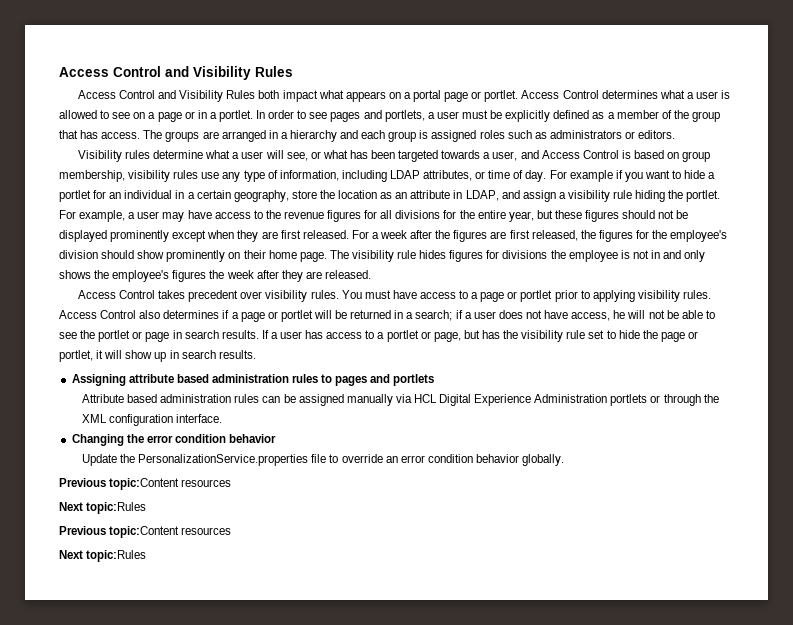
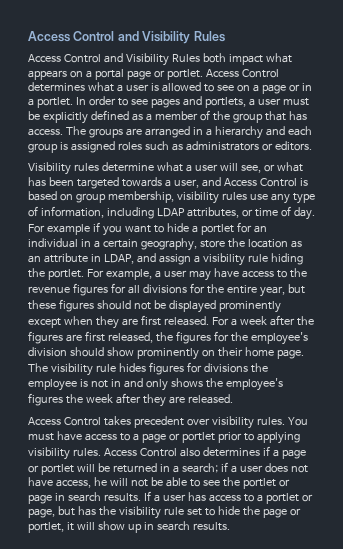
[71,374,435,386] [81,394,719,406] [81,414,223,426] [71,434,277,446] [81,454,565,466] [59,478,232,490] [59,502,147,514] [59,526,232,538] [59,550,147,562] // Assigning attribute based administration rules to pages and portlets // Attribute based administration rules can be assigned manually via HCL Digital Experience Administration portlets or through the XML configuration interface. // Changing the error condition behavior // Update the PersonalizationService.properties file to override an error condition behavior globally. // Previous topic:Content resources // Next topic:Rules // Previous topic:Content resources // Next topic:Rules -> (230, 526) none

